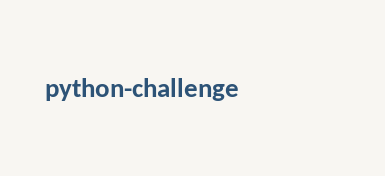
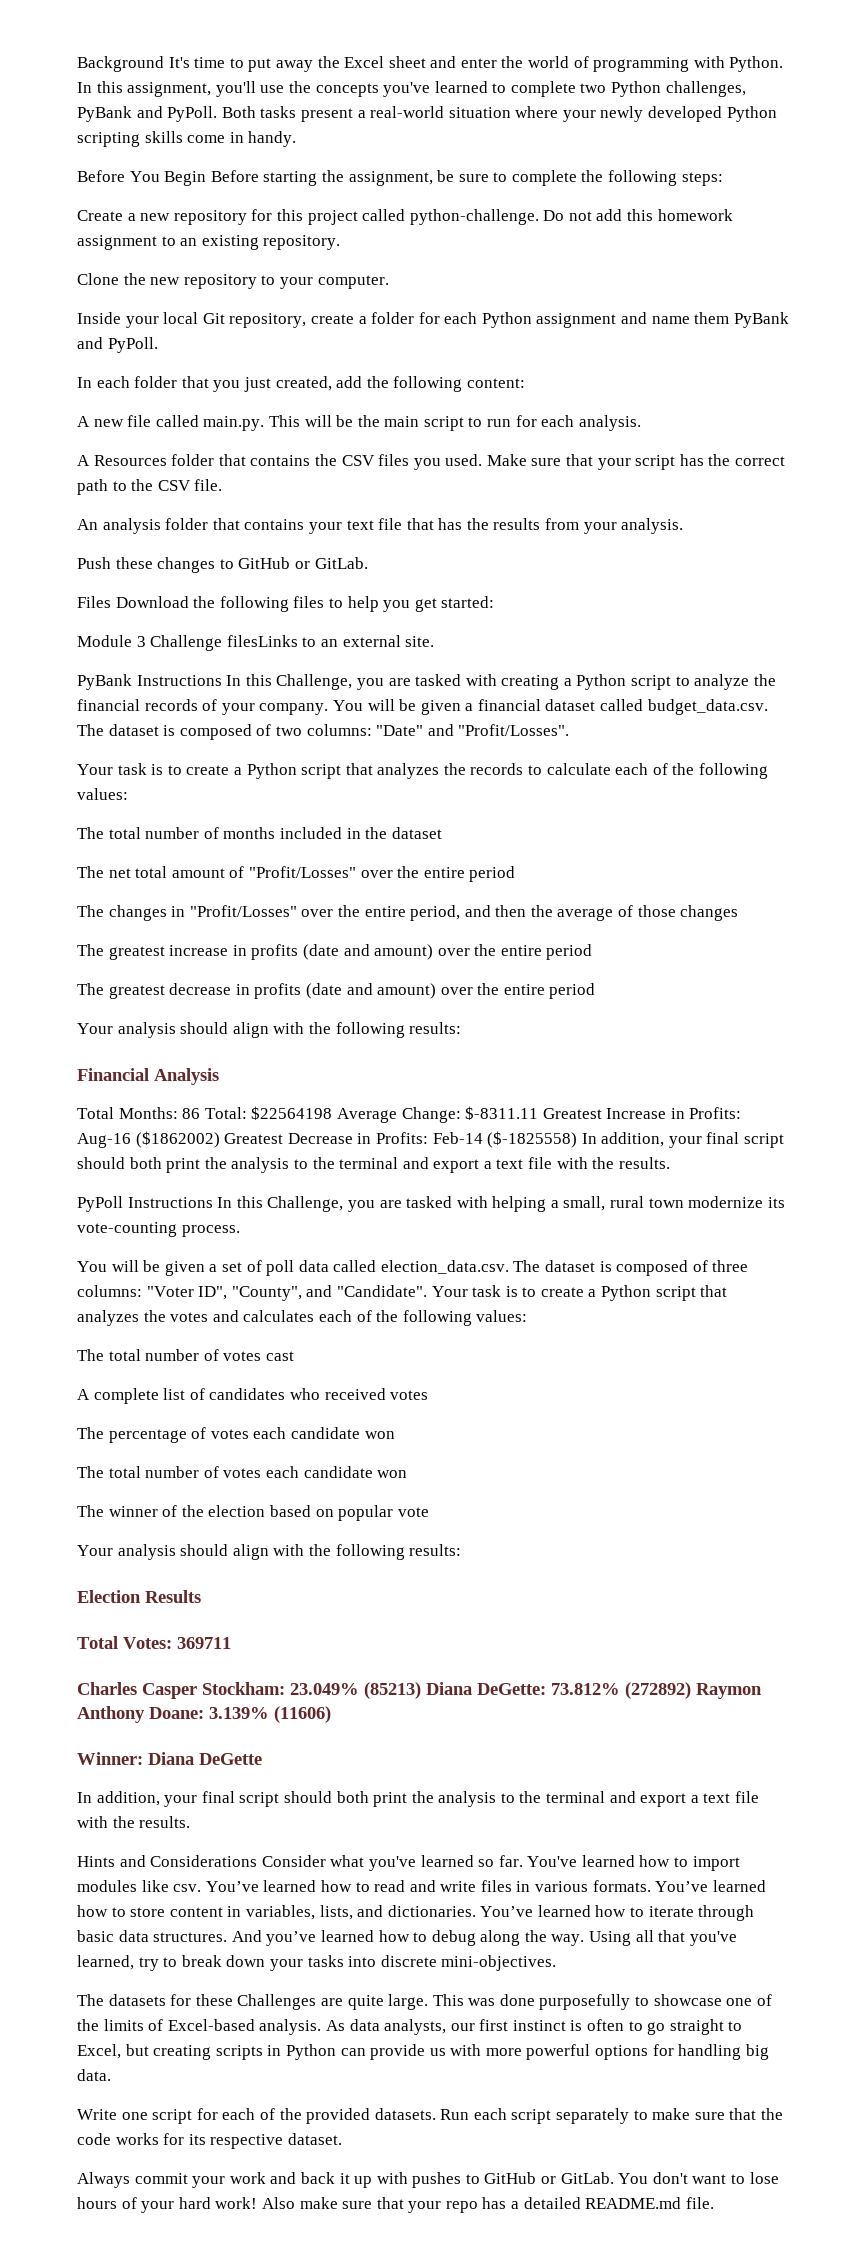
[45,78,239,101] python-challenge -> [77,56,784,72] [77,81,746,97] [77,106,777,122] [77,131,297,147] [77,170,723,186] [77,209,733,225] [77,235,341,250] [77,273,389,289] [77,312,789,328] [77,337,158,353] [77,376,525,392] [77,415,641,431] [77,454,786,470] [77,479,223,495] [77,518,684,534] [77,557,368,573] [77,596,495,612] [77,635,435,651] [77,674,776,690] [77,699,768,715] [77,724,570,740] [77,763,769,779] [77,788,128,800] [77,827,442,839] [77,866,516,882] [77,905,739,921] [77,944,593,960] [77,983,596,999] [77,1022,462,1038] [77,1068,219,1085] [77,1106,742,1123] [77,1131,785,1148] [77,1157,670,1173] [77,1196,785,1212] [77,1222,240,1237] [77,1260,749,1276] [77,1285,728,1301] [77,1310,528,1326] [77,1349,294,1361] [77,1388,429,1404] [77,1427,395,1443] [77,1466,408,1478] [77,1505,429,1521] [77,1544,462,1560] [77,1590,201,1603] [77,1636,231,1649] [77,1682,762,1699] [77,1706,331,1723] [77,1752,262,1765] [77,1791,760,1807] [77,1816,191,1828] [77,1855,740,1871] [77,1880,766,1892] [77,1905,755,1921] [77,1930,737,1946] [77,1955,557,1971] [77,1994,772,2010] [77,2019,743,2035] [77,2044,769,2060] [77,2069,111,2081] [77,2108,784,2124] [77,2133,342,2149] [77,2172,779,2188] [77,2197,714,2213] Background It's time to put away the Excel sheet and enter the world of programming with Python. In this assignment, you'll use the concepts you've learned to complete two Python challenges, PyBank and PyPoll. Both tasks present a real-world situation where your newly developed Python scripting skills come in handy. // Before You Begin Before starting the assignment, be sure to complete the following steps: // Create a new repository for this project called python-challenge. Do not add this homework assignment to an existing repository. // Clone the new repository to your computer. // Inside your local Git repository, create a folder for each Python assignment and name them PyBank and PyPoll. // In each folder that you just created, add the following content: // A new file called main.py. This will be the main script to run for each analysis. // A Resources folder that contains the CSV files you used. Make sure that your script has the correct path to the CSV file. // An analysis folder that contains your text file that has the results from your analysis. // Push these changes to GitHub or GitLab. // Files Download the following files to help you get started: // Module 3 Challenge filesLinks to an external site. // PyBank Instructions In this Challenge, you are tasked with creating a Python script to analyze the financial records of your company. You will be given a financial dataset called budget_data.csv. The dataset is composed of two columns: "Date" and "Profit/Losses". // Your task is to create a Python script that analyzes the records to calculate each of the following values: // The total number of months included in the dataset // The net total amount of "Profit/Losses" over the entire period // The changes in "Profit/Losses" over the entire period, and then the average of those changes // The greatest increase in profits (date and amount) over the entire period // The greatest decrease in profits (date and amount) over the entire period // Your analysis should align with the following results: // Financial Analysis // Total Months: 86 Total: $22564198 Average Change: $-8311.11 Greatest Increase in Profits: Aug-16 ($1862002) Greatest Decrease in Profits: Feb-14 ($-1825558) In addition, your final script should both print the analysis to the terminal and export a text file with the results. // PyPoll Instructions In this Challenge, you are tasked with helping a small, rural town modernize its vote-counting process. // You will be given a set of poll data called election_data.csv. The dataset is composed of three columns: "Voter ID", "County", and "Candidate". Your task is to create a Python script that analyzes the votes and calculates each of the following values: // The total number of votes cast // A complete list of candidates who received votes // The percentage of votes each candidate won // The total number of votes each candidate won // The winner of the election based on popular vote // Your analysis should align with the following results: // Election Results // Total Votes: 369711 // Charles Casper Stockham: 23.049% (85213) Diana DeGette: 73.812% (272892) Raymon Anthony Doane: 3.139% (11606) // Winner: Diana DeGette // In addition, your final script should both print the analysis to the terminal and export a text file with the results. // Hints and Considerations Consider what you've learned so far. You've learned how to import modules like csv. You’ve learned how to read and write files in various formats. You’ve learned how to store content in variables, lists, and dictionaries. You’ve learned how to iterate through basic data structures. And you’ve learned how to debug along the way. Using all that you've learned, try to break down your tasks into discrete mini-objectives. // The datasets for these Challenges are quite large. This was done purposefully to showcase one of the limits of Excel-based analysis. As data analysts, our first instinct is often to go straight to Excel, but creating scripts in Python can provide us with more powerful options for handling big data. // Write one script for each of the provided datasets. Run each script separately to make sure that the code works for its respective dataset. // Always commit your work and back it up with pushes to GitHub or GitLab. You don't want to lose hours of your hard work! Also make sure that your repo has a detailed README.md file.

